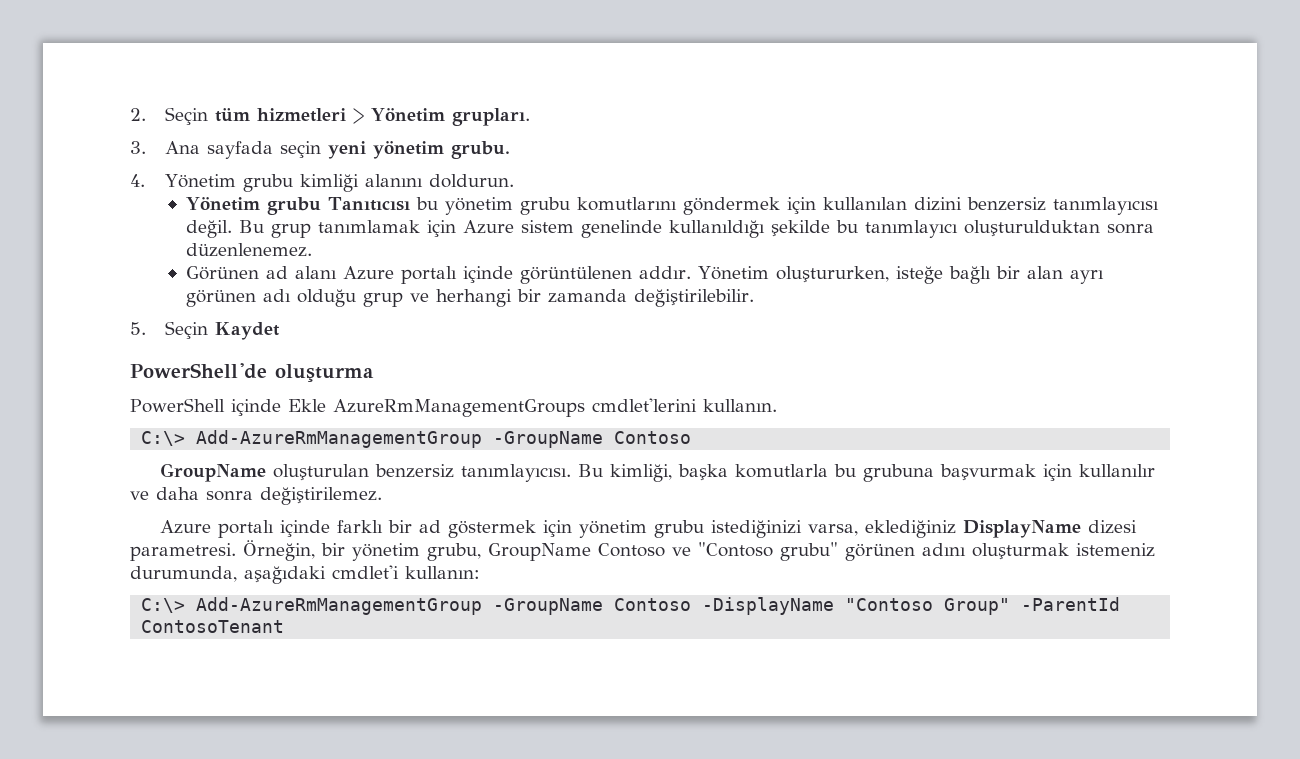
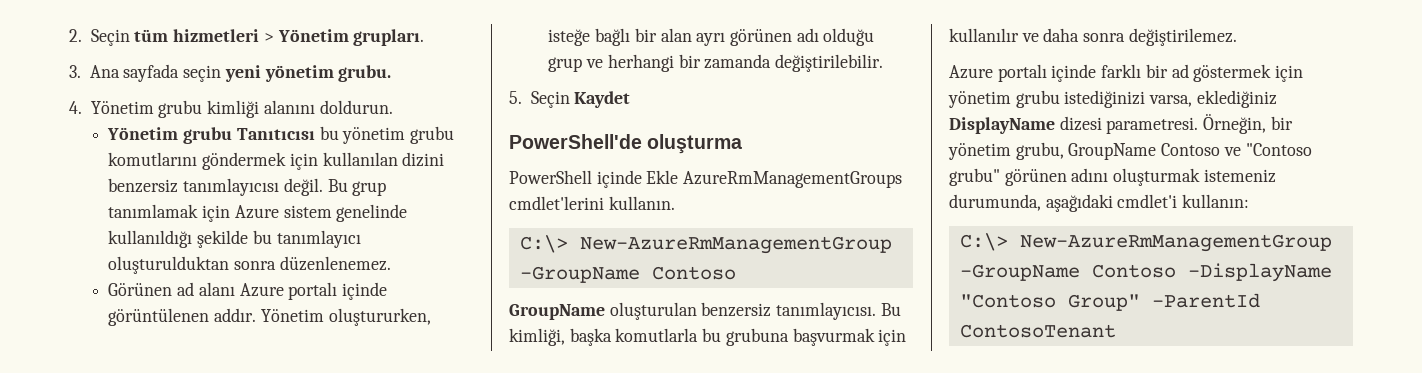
[196,430,483,448] Add-AzureRmManagementGroup -> [579,236,892,254] New-AzureRmManagementGroup
[196,597,483,615] Add-AzureRmManagementGroup -> [1019,234,1332,252] New-AzureRmManagementGroup

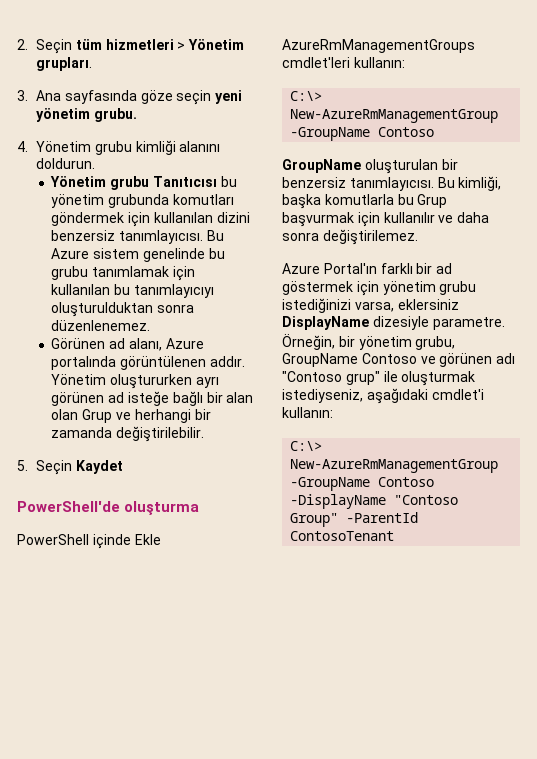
[123,64,180,82] sayfada -> [64,90,173,104] sayfasında göze
[409,126,454,144] [108,152,198,166] grubu komutlarını -> [108,194,234,208] grubunda komutları
[183,178,387,196] [108,204,408,222] [108,230,361,248] tanımlayıcısı değil. Bu grup tanımlamak için Azure sistem genelinde kullanıldığı şekilde bu tanımlayıcı -> [119,230,224,244] [51,248,225,262] [51,266,195,281] [51,284,214,298] tanımlayıcısı. Bu Azure sistem genelinde bu grubu tanımlamak için kullanılan bu tanımlayıcıyı
[198,282,387,300] [108,308,431,326] [548,28,875,46] [548,57,583,72] alanı Azure portalı içinde görüntülenen addır. Yönetim oluştururken, isteğe bağlı bir alan ayrı görünen adı olduğu grup -> [128,338,204,351] [51,356,245,370] [51,374,219,389] [51,391,254,406] [51,409,113,423] alanı, Azure portalında görüntülenen addır. Yönetim oluştururken ayrı görünen ad isteğe bağlı bir alan olan Grup
[509,196,675,210] cmdlet'lerini kullanın. -> [282,57,405,68] cmdlet'leri kullanın:
(697, 311) none -> [441,159,458,170] bir
[725,328,789,346] grubuna -> [417,194,448,208] Grup
[997,64,1097,82] portalı içinde -> [323,263,377,274] Portal'ın
[1196,90,1277,108] [949,116,1199,134] eklediğiniz DisplayName dizesi parametresi. -> [397,299,459,310] [282,316,505,330] eklersiniz DisplayName dizesiyle parametre.
[1245,143,1312,156] [949,168,1276,186] [949,194,1041,211] "Contoso grubu" görünen adını oluşturmak istemeniz durumunda, -> [439,353,516,367] [282,371,476,386] [282,389,363,403] görünen adı "Contoso grup" ile oluşturmak istediyseniz,

